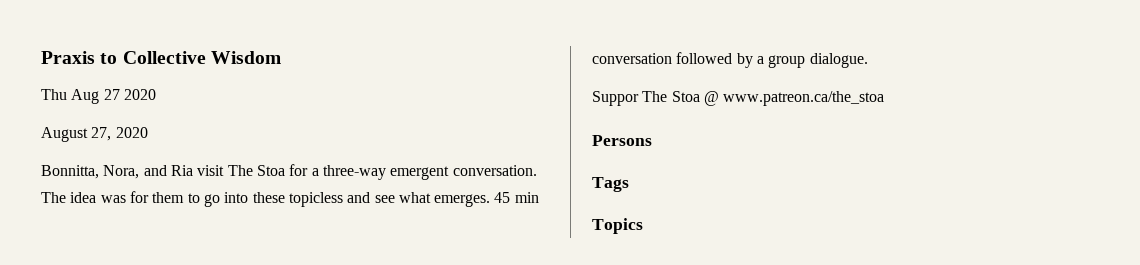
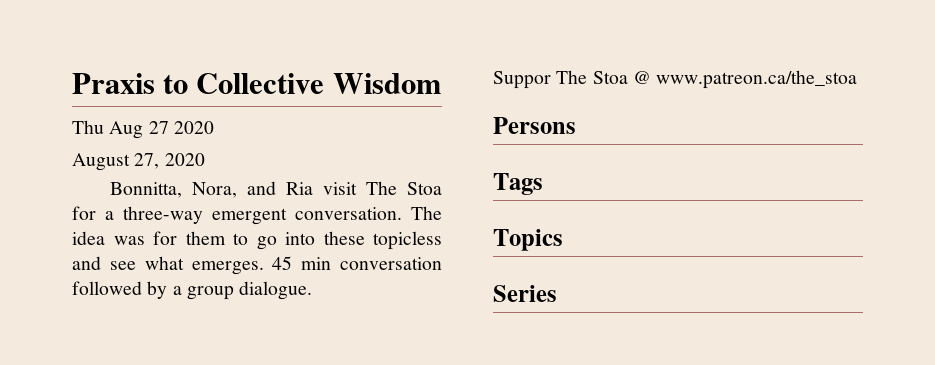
(643, 226) none -> [493,285,557,302] // Series

